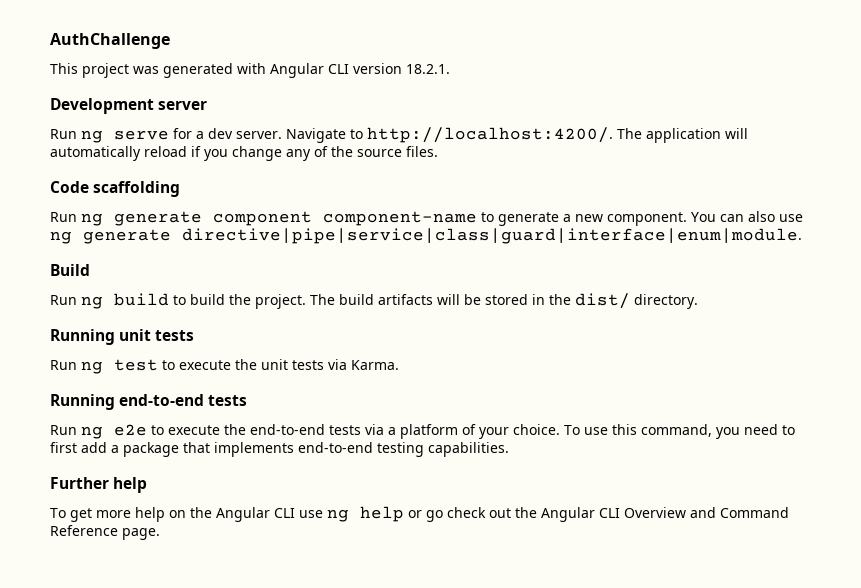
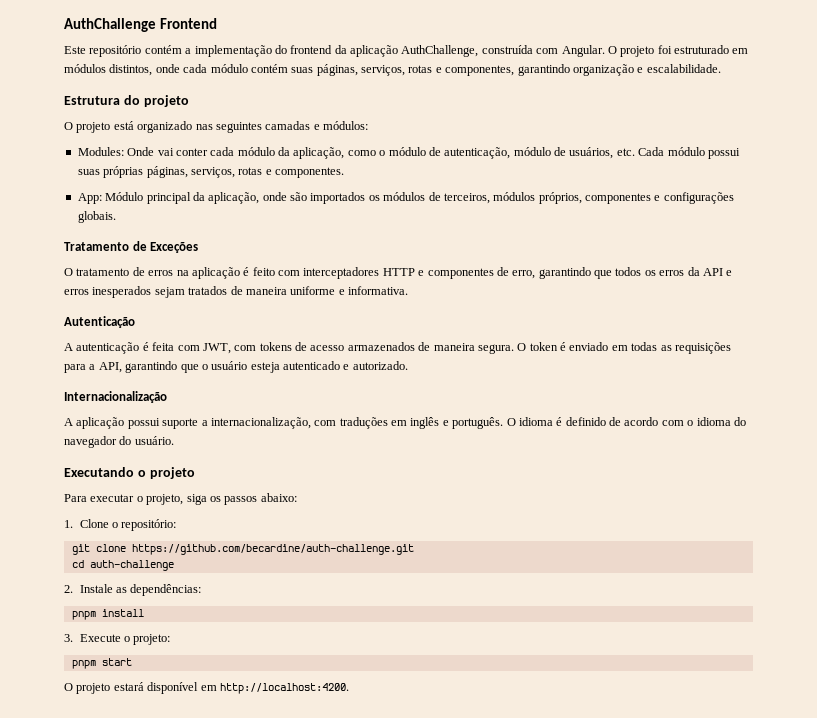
[50,63,450,78] [50,98,208,114] [50,127,748,143] [50,146,438,161] [50,181,181,197] [50,211,803,226] [50,228,802,244] [50,264,90,276] [50,293,698,309] [50,329,195,345] [50,359,399,374] [50,394,248,410] [50,424,795,439] [50,442,509,457] [50,477,148,493] [50,506,789,522] [50,525,160,540] // This project was generated with Angular CLI version 18.2.1. // Development server // Run ng serve for a dev server. Navigate to http://localhost:4200/. The application will automatically reload if you change any of the source files. // Code scaffolding // Run ng generate component component-name to generate a new component. You can also use ng generate directive|pipe|service|class|guard|interface|enum|module. // Build // Run ng build to build the project. The build artifacts will be stored in the dist/ directory. // Running unit tests // Run ng test to execute the unit tests via Karma. // Running end-to-end tests // Run ng e2e to execute the end-to-end tests via a platform of your choice. To use this command, you need to first add a package that implements end-to-end testing capabilities. // Further help // To get more help on the Angular CLI use ng help or go check out the Angular CLI Overview and Command Reference page. -> [159,18,217,29] [64,45,749,57] [64,64,721,76] [64,95,189,107] [64,121,368,133] [77,147,740,159] [77,166,344,178] [77,192,734,204] [77,211,116,223] [64,241,199,253] [64,267,733,279] [64,286,408,298] [64,316,135,328] [64,342,731,354] [64,361,408,373] [64,391,167,403] [64,417,746,429] [64,436,174,448] [64,467,195,479] [64,493,297,505] [64,519,177,531] [71,544,414,555] [71,560,174,571] [64,584,202,596] [71,609,144,620] [64,634,171,645] [71,658,132,669] [64,682,349,694] Frontend // Este repositório contém a implementação do frontend da aplicação AuthChallenge, construída com Angular. O projeto foi estruturado em módulos distintos, onde cada módulo contém suas páginas, serviços, rotas e componentes, garantindo organização e escalabilidade. // Estrutura do projeto // O projeto está organizado nas seguintes camadas e módulos: // Modules: Onde vai conter cada módulo da aplicação, como o módulo de autenticação, módulo de usuários, etc. Cada módulo possui suas próprias páginas, serviços, rotas e componentes. // App: Módulo principal da aplicação, onde são importados os módulos de terceiros, módulos próprios, componentes e configurações globais. // Tratamento de Exceções // O tratamento de erros na aplicação é feito com interceptadores HTTP e componentes de erro, garantindo que todos os erros da API e erros inesperados sejam tratados de maneira uniforme e informativa. // Autenticação // A autenticação é feita com JWT, com tokens de acesso armazenados de maneira segura. O token é enviado em todas as requisições para a API, garantindo que o usuário esteja autenticado e autorizado. // Internacionalização // A aplicação possui suporte a internacionalização, com traduções em inglês e português. O idioma é definido de acordo com o idioma do navegador do usuário. // Executando o projeto // Para executar o projeto, siga os passos abaixo: // 1. Clone o repositório: // git clone https://github.com/becardine/auth-challenge.git // cd auth-challenge // 2. Instale as dependências: // pnpm install // 3. Execute o projeto: // pnpm start // O projeto estará disponível em http://localhost:4200.

